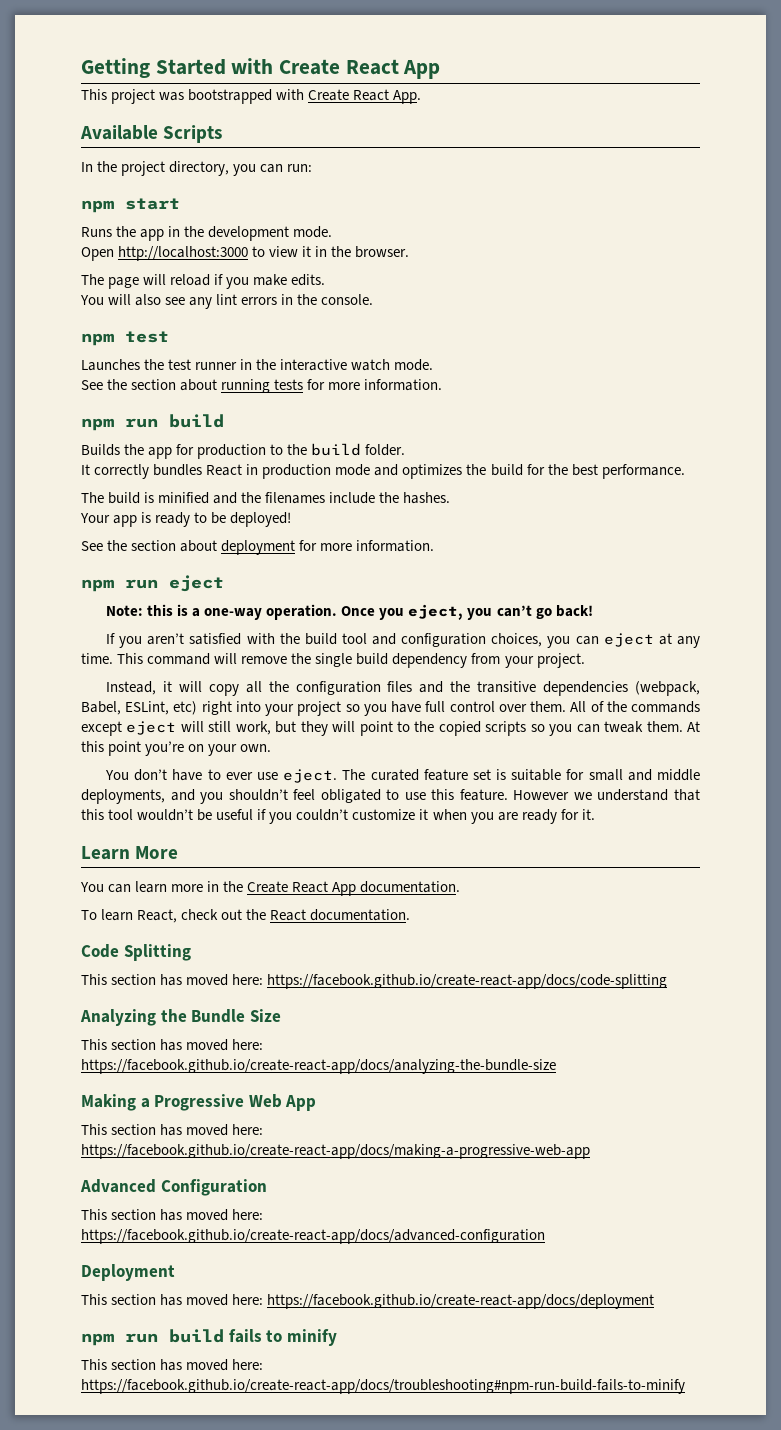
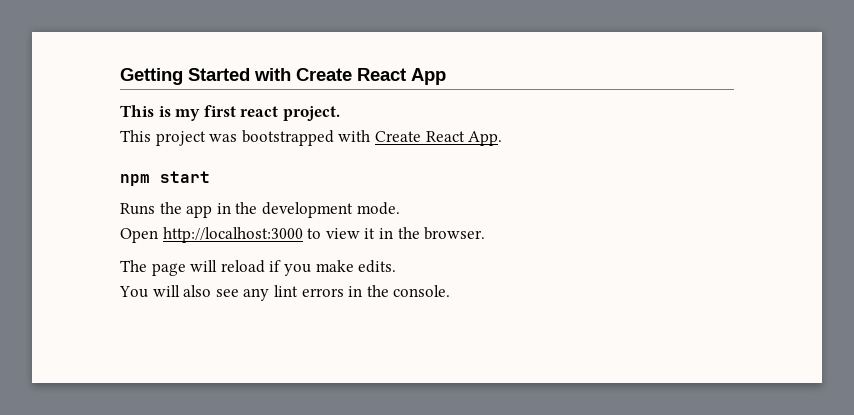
(441, 69) none -> [120,105,340,121] // This is my first react project.
[80,125,223,143] [81,161,313,176] // Available Scripts // In the project directory, you can run: -> (503, 138) none
[81,331,169,346] [81,359,434,371] [81,379,443,393] [81,414,224,431] [81,443,406,459] [81,464,685,479] [81,492,451,504] [80,512,292,527] [81,540,435,555] [81,575,224,592] [105,604,593,620] [105,633,700,648] [81,653,585,668] [105,681,700,696] [81,701,701,716] [81,721,701,736] [81,741,272,756] [104,769,700,783] [81,789,701,804] [81,809,595,824] [81,846,179,860] [80,881,461,896] [81,909,411,923] [81,944,191,961] [81,974,668,989] [80,1009,281,1026] [81,1039,264,1051] [81,1059,556,1074] [81,1094,317,1111] [81,1124,264,1136] [81,1144,590,1159] [80,1179,267,1196] [81,1209,264,1221] [81,1229,545,1244] [81,1264,175,1281] [81,1294,655,1309] [81,1329,337,1346] [81,1359,264,1371] [81,1379,685,1394] // npm test // Launches the test runner in the interactive watch mode. // See the section about running tests for more information. // npm run build // Builds the app for production to the build folder. // It correctly bundles React in production mode and optimizes the build for the best performance. // The build is minified and the filenames include the hashes. // Your app is ready to be deployed! // See the section about deployment for more information. // npm run eject // Note: this is a one-way operation. Once you eject, you can’t go back! // If you aren’t satisfied with the build tool and configuration choices, you can eject at any time. This command will remove the single build dependency from your project. // Instead, it will copy all the configuration files and the transitive dependencies (webpack, Babel, ESLint, etc) right into your project so you have full control over them. All of the commands except eject will still work, but they will point to the copied scripts so you can tweak them. At this point you’re on your own. // You don’t have to ever use eject. The curated feature set is suitable for small and middle deployments, and you shouldn’t feel obligated to use this feature. However we understand that this tool wouldn’t be useful if you couldn’t customize it when you are ready for it. // Learn More // You can learn more in the Create React App documentation. // To learn React, check out the React documentation. // Code Splitting // This section has moved here: https://facebook.github.io/create-react-app/docs/code-splitting // Analyzing the Bundle Size // This section has moved here: https://facebook.github.io/create-react-app/docs/analyzing-the-bundle-size // Making a Progressive Web App // This section has moved here: https://facebook.github.io/create-react-app/docs/making-a-progressive-web-app // Advanced Configuration // This section has moved here: https://facebook.github.io/create-react-app/docs/advanced-configuration // Deployment // This section has moved here: https://facebook.github.io/create-react-app/docs/deployment // npm run build fails to minify // This section has moved here: https://facebook.github.io/create-react-app/docs/troubleshooting#npm-run-build-fails-to-minify -> (451, 291) none

